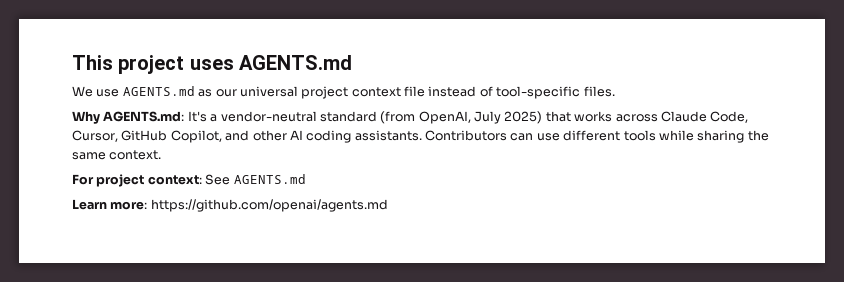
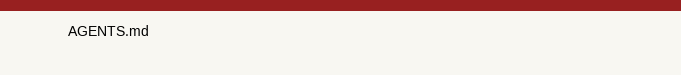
[72,55,353,74] [72,86,615,99] [72,111,749,124] [72,130,769,143] [72,150,162,160] [72,174,306,187] [72,199,388,212] This project uses AGENTS.md // We use AGENTS.md as our universal project context file instead of tool-specific files. // Why AGENTS.md: It's a vendor-neutral standard (from OpenAI, July 2025) that works across Claude Code, Cursor, GitHub Copilot, and other AI coding assistants. Contributors can use different tools while sharing the same context. // For project context: See AGENTS.md // Learn more: https://github.com/openai/agents.md -> [68,25,149,36] AGENTS.md

